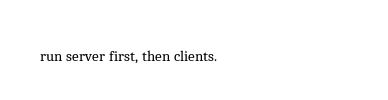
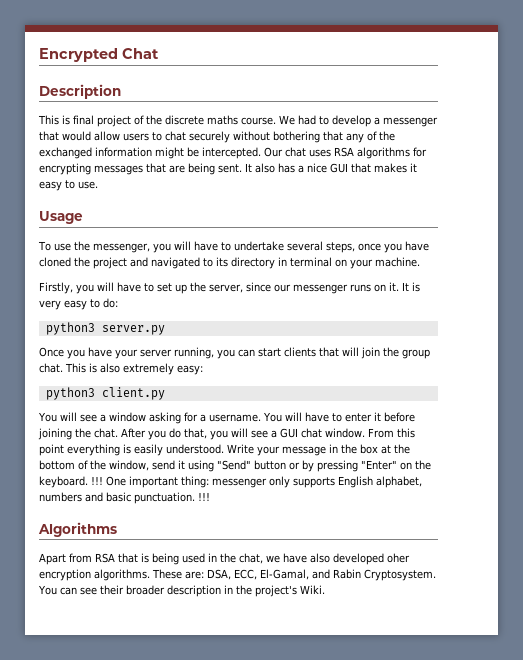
[40,50,217,64] run server first, then clients. -> [39,48,159,62] [39,84,121,99] [38,115,438,127] [39,131,395,143] [39,147,427,159] [39,163,417,175] [39,180,98,191] [39,211,83,224] [38,241,429,253] [39,257,420,269] [39,282,420,294] [39,298,118,310] [45,322,165,335] [39,347,430,359] [39,363,203,375] [45,387,165,400] [38,412,415,424] [38,428,415,440] [39,444,410,456] [39,460,431,472] [39,476,422,488] [39,492,210,504] [38,522,117,537] [39,553,410,565] [39,569,436,581] [38,585,325,597] Encrypted Chat // Description // This is final project of the discrete maths course. We had to develop a messenger that would allow users to chat securely without bothering that any of the exchanged information might be intercepted. Our chat uses RSA algorithms for encrypting messages that are being sent. It also has a nice GUI that makes it easy to use. // Usage // To use the messenger, you will have to undertake several steps, once you have cloned the project and navigated to its directory in terminal on your machine. // Firstly, you will have to set up the server, since our messenger runs on it. It is very easy to do: // python3 server.py // Once you have your server running, you can start clients that will join the group chat. This is also extremely easy: // python3 client.py // You will see a window asking for a username. You will have to enter it before joining the chat. After you do that, you will see a GUI chat window. From this point everything is easily understood. Write your message in the box at the bottom of the window, send it using "Send" button or by pressing "Enter" on the keyboard. !!! One important thing: messenger only supports English alphabet, numbers and basic punctuation. !!! // Algorithms // Apart from RSA that is being used in the chat, we have also developed oher encryption algorithms. These are: DSA, ECC, El-Gamal, and Rabin Cryptosystem. You can see their broader description in the project's Wiki.

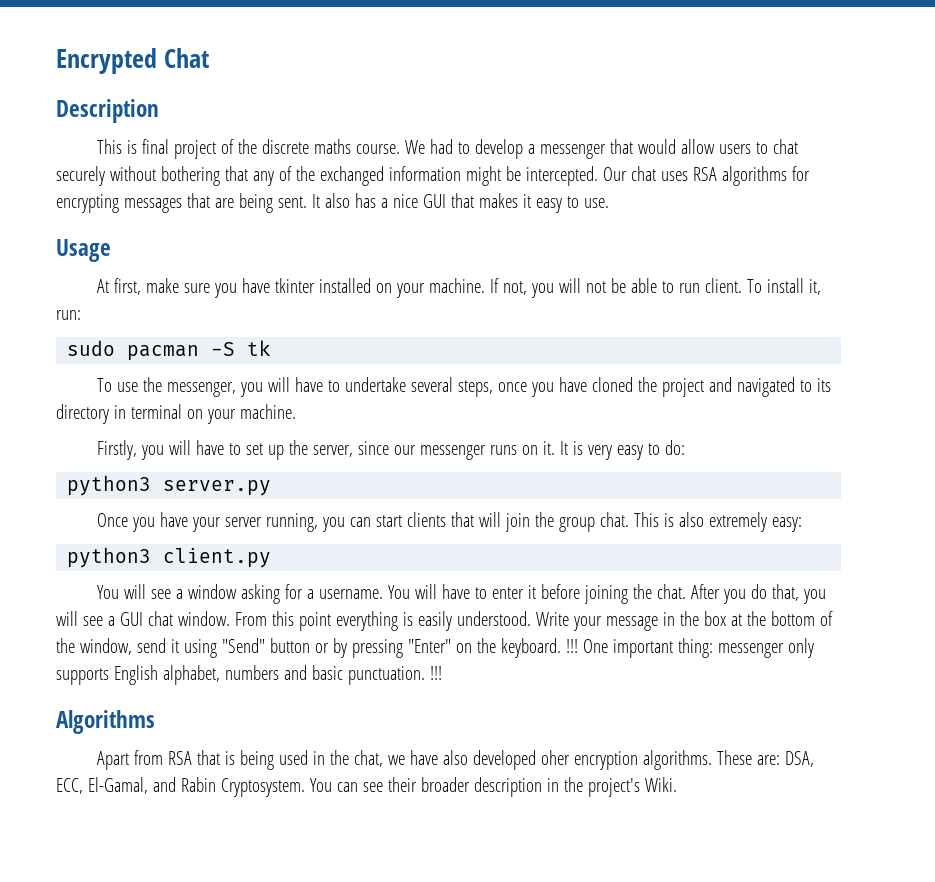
(83, 217) none -> [96,278,821,298] [56,310,81,320] [67,340,272,361] // At first, make sure you have tkinter installed on your machine. If not, you will not be able to run client. To install it, run: // sudo pacman -S tk

